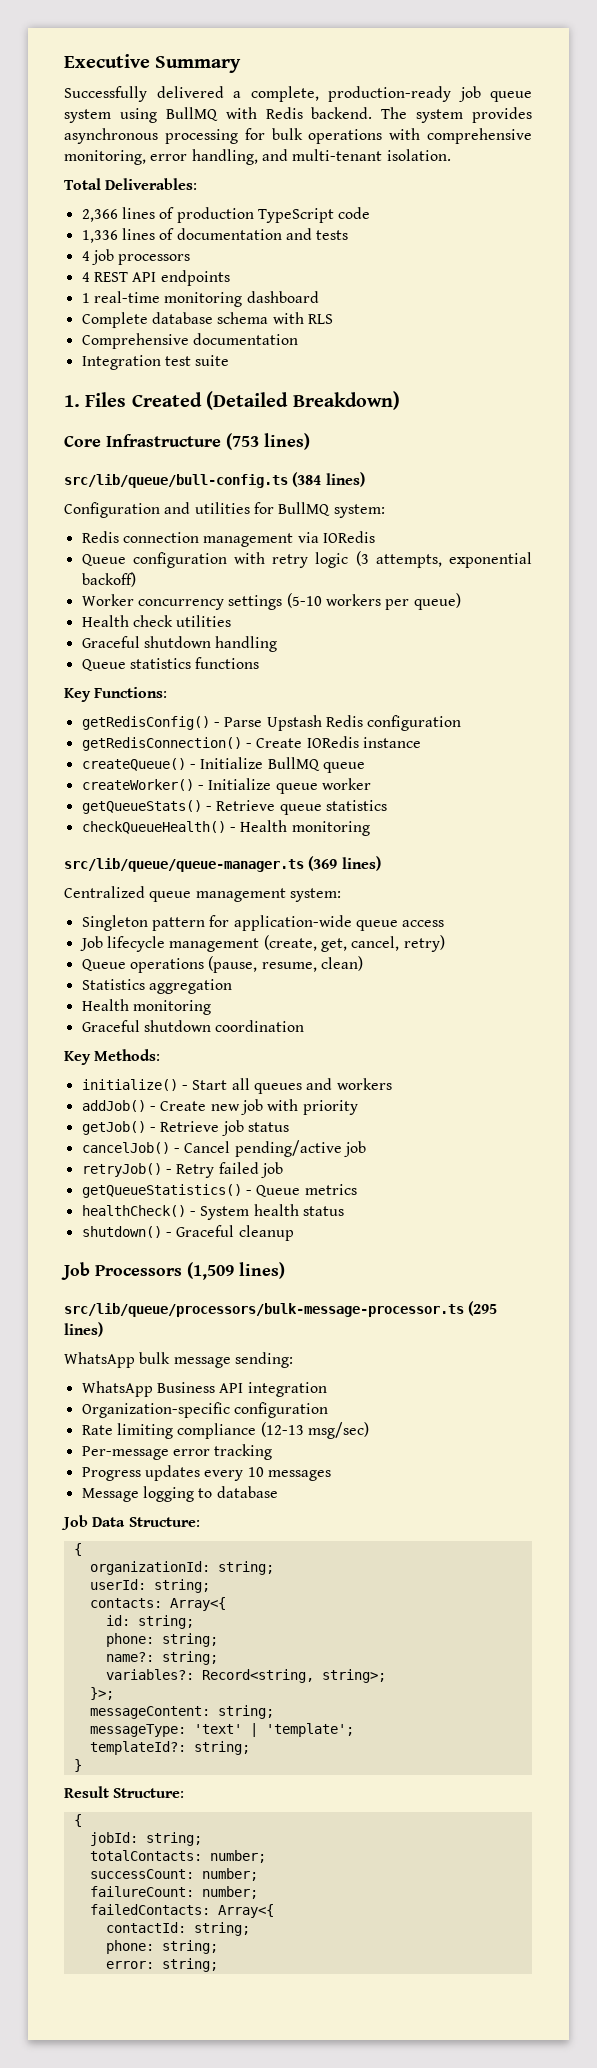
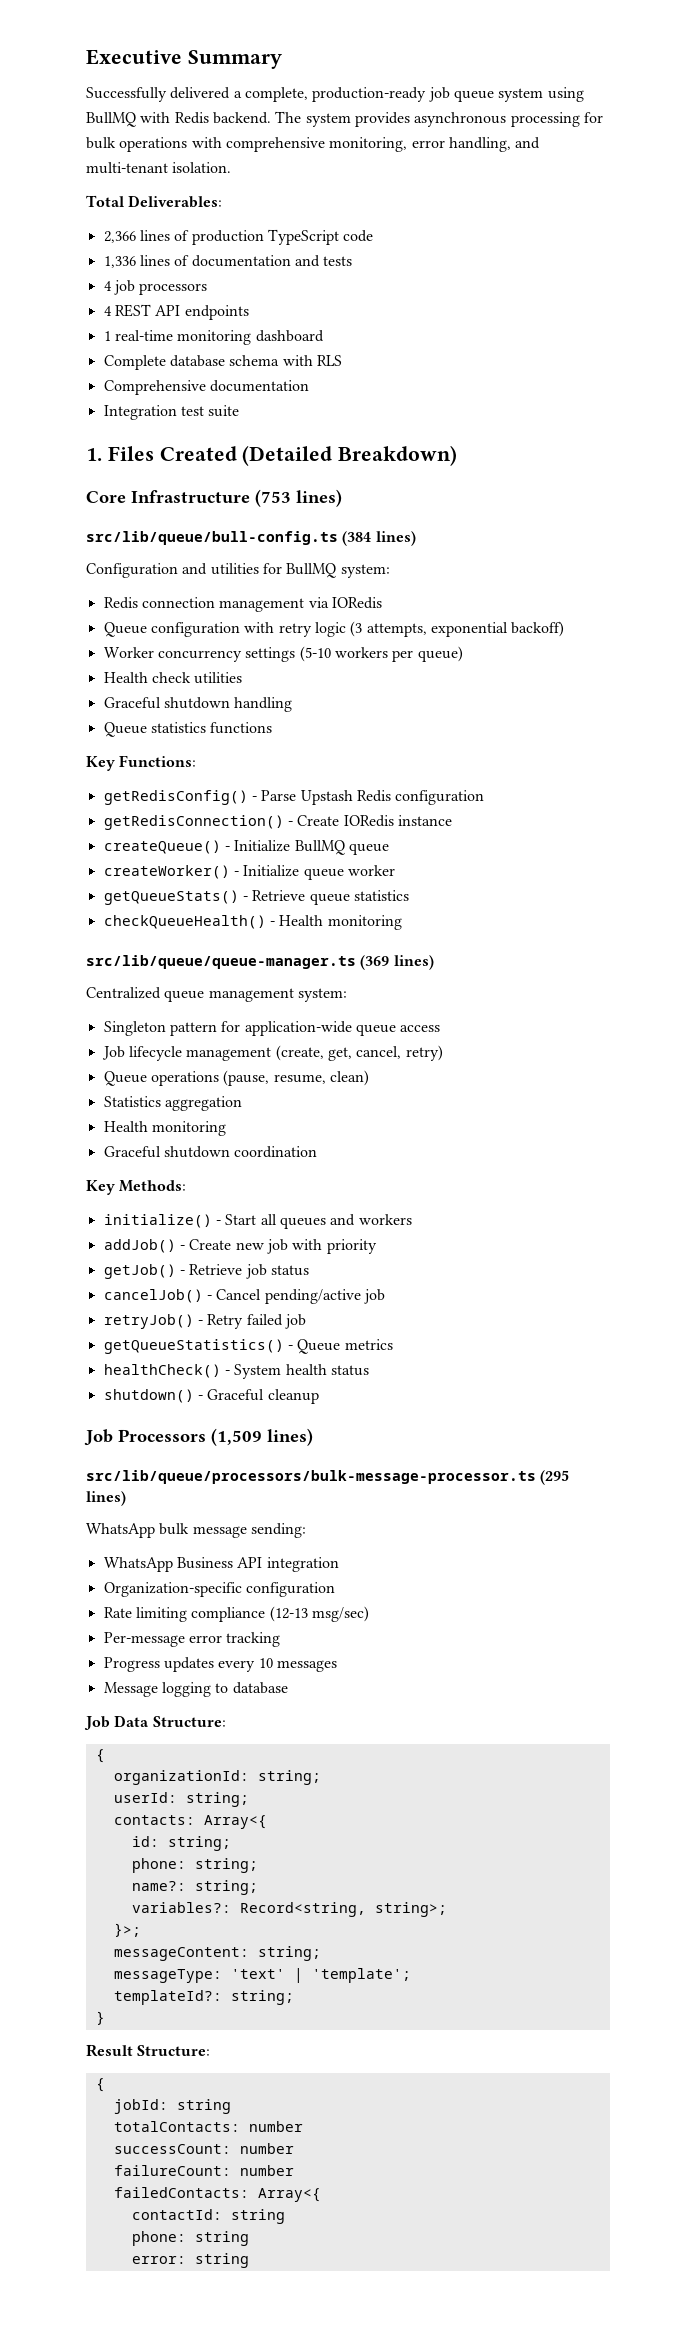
[145,1832,202,1846] string; -> [176,2099,231,2114] string
[209,1850,266,1863] number; -> [248,2121,303,2132] number
[201,1868,258,1881] number; -> [239,2143,294,2154] number
[201,1886,258,1899] number; -> [239,2165,294,2176] number
[193,1922,250,1936] [105,1940,218,1954] string; // phone: string; -> [230,2209,285,2224] [131,2231,249,2246] string // phone: string
[161,1958,218,1972] string; -> [194,2253,249,2268] string

